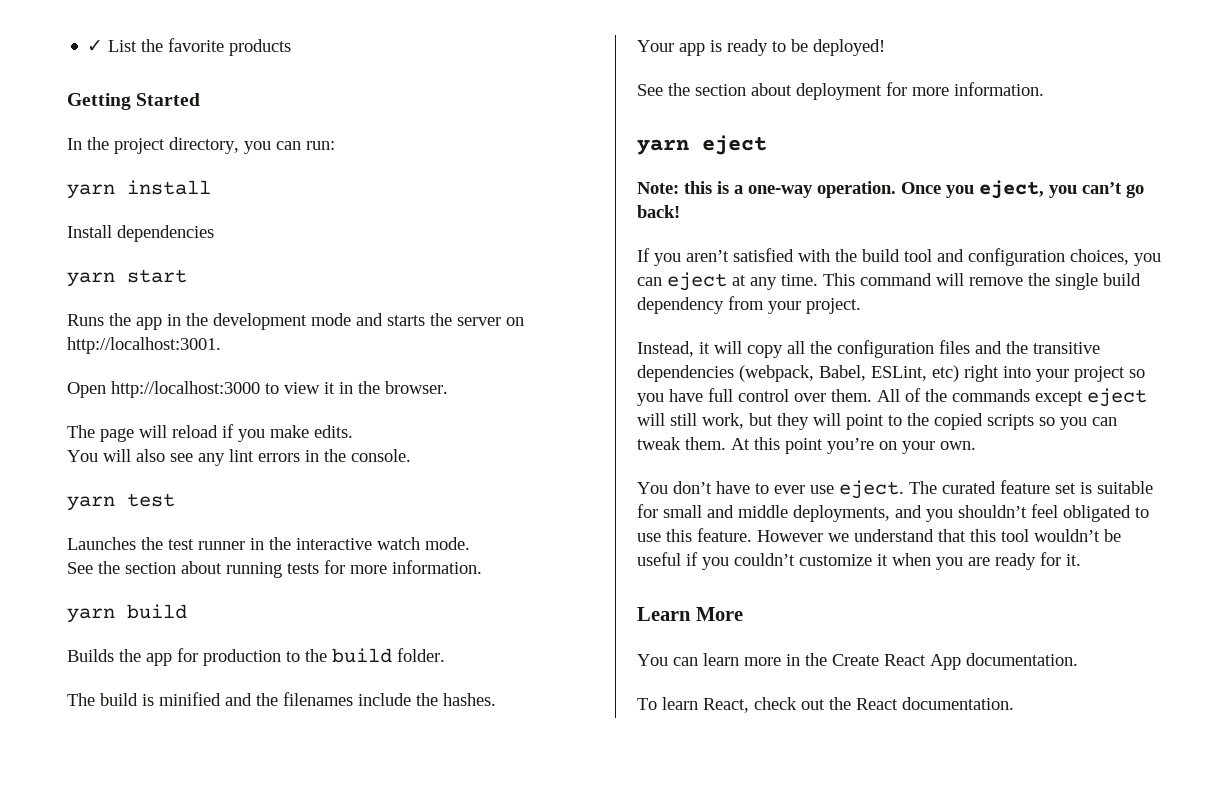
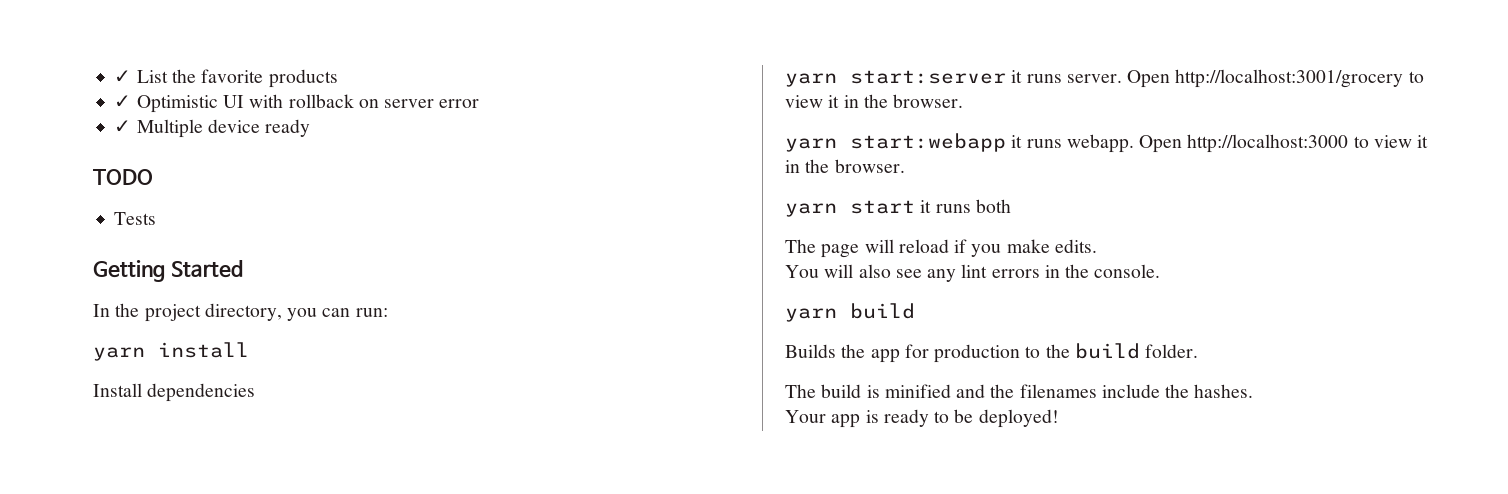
(292, 47) none -> [114,94,480,113] [114,119,311,138] [93,169,153,185] [114,212,157,225] // ✓ Optimistic UI with rollback on server error // ✓ Multiple device ready // TODO // Tests
[127,269,187,283] [67,313,524,330] [67,337,221,354] start // Runs the app in the development mode and starts the server on http://localhost:3001. // -> [850,69,1424,88] [785,94,964,108] [785,133,1134,153] start:server it runs server. Open http://localhost:3001/grocery to view it in the browser. // yarn start:webapp it runs webapp.
(448, 387) none -> [785,199,1011,217] // yarn start it runs both
[67,493,175,511] [67,537,470,550] [67,560,482,578] // yarn test // Launches the test runner in the interactive watch mode. // See the section about running tests for more information. -> (1161, 271) none
[637,82,1044,100] [637,135,767,155] [637,180,1144,199] [637,205,680,218] [637,248,1161,266] [637,272,1141,291] [637,296,861,314] [637,340,1100,358] [637,365,1145,382] [637,388,1147,407] [637,413,1117,430] [637,437,976,454] [637,480,1153,499] [637,504,1149,522] [637,528,1121,542] [637,552,1081,570] [637,607,743,621] [637,653,1078,670] [637,697,1014,713] // See the section about deployment for more information. // yarn eject // Note: this is a one-way operation. Once you eject, you can’t go back! // If you aren’t satisfied with the build tool and configuration choices, you can eject at any time. This command will remove the single build dependency from your project. // Instead, it will copy all the configuration files and the transitive dependencies (webpack, Babel, ESLint, etc) right into your project so you have full control over them. All of the commands except eject will still work, but they will point to the copied scripts so you can tweak them. At this point you’re on your own. // You don’t have to ever use eject. The curated feature set is suitable for small and middle deployments, and you shouldn’t feel obligated to use this feature. However we understand that this tool wouldn’t be useful if you couldn’t customize it when you are ready for it. // Learn More // You can learn more in the Create React App documentation. // To learn React, check out the React documentation. -> (1059, 418) none

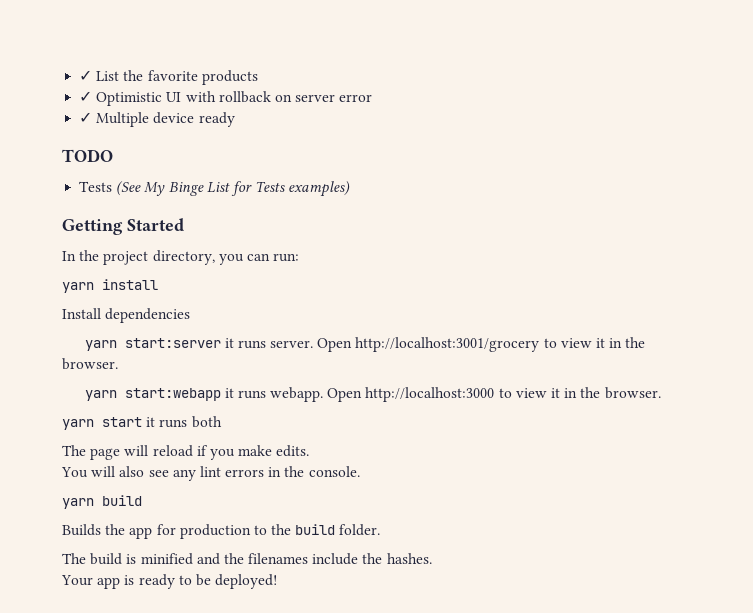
(157, 218) none -> [116,181,351,197] (See My Binge List for Tests examples)

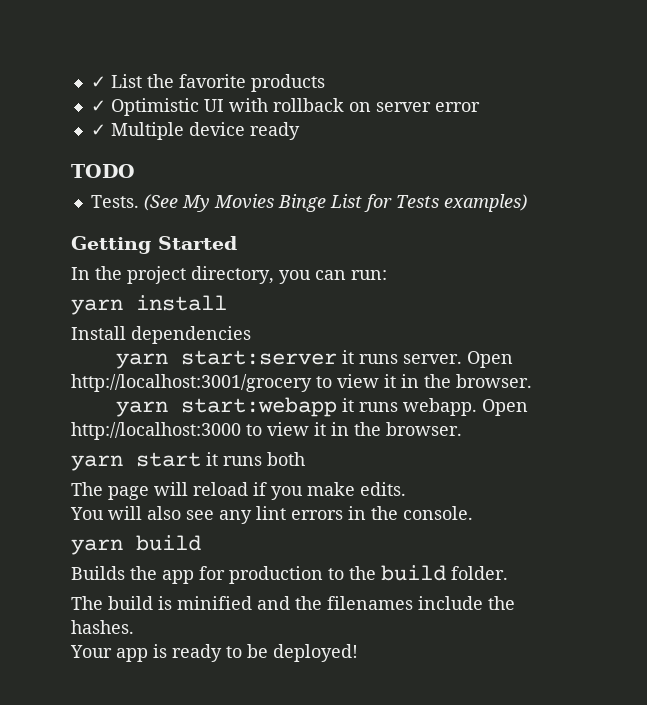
[79,181,113,192] Tests -> [90,195,139,208] Tests.
(166, 189) none -> [213,194,274,209] Movies

